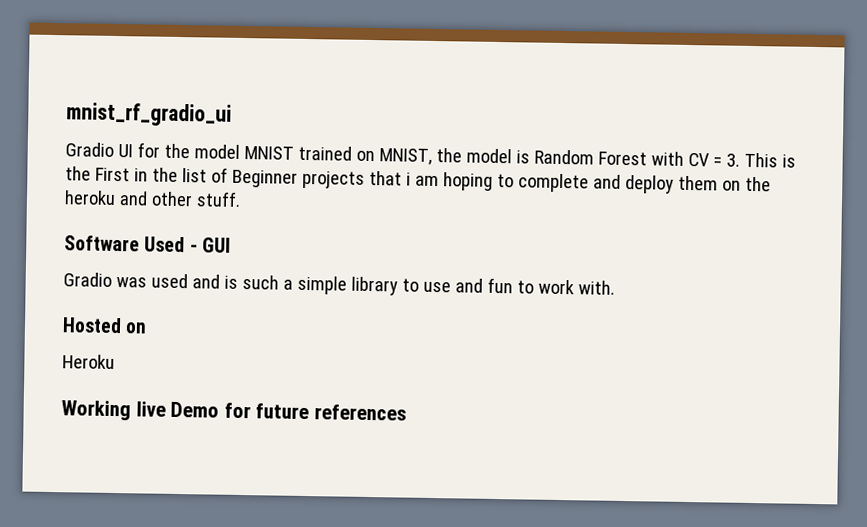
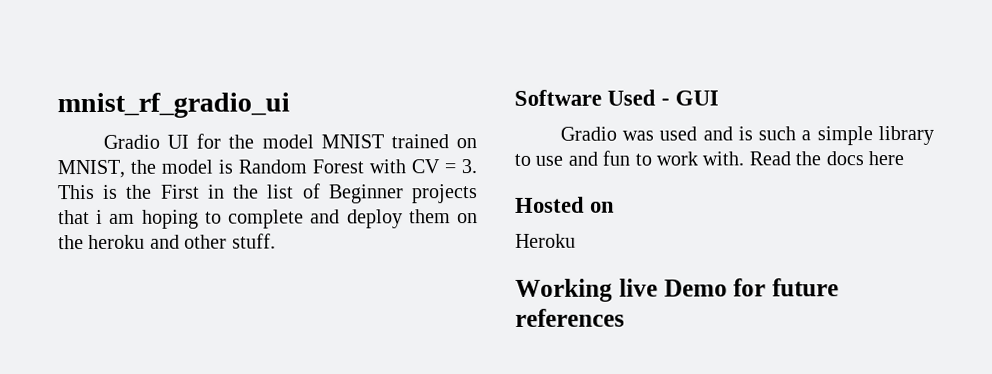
(615, 287) none -> [748,151,904,166] Read the docs here

